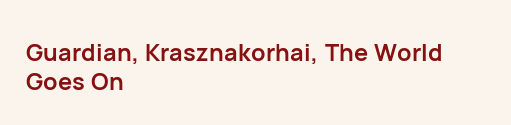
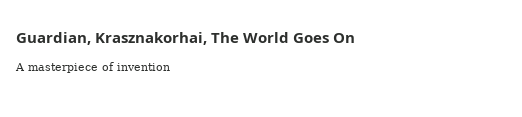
(125, 81) none -> [15,62,170,73] // A masterpiece of invention

